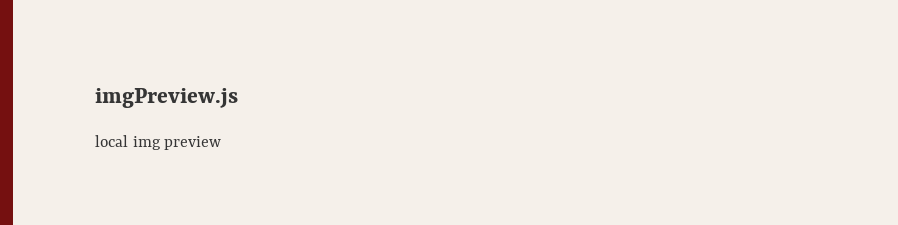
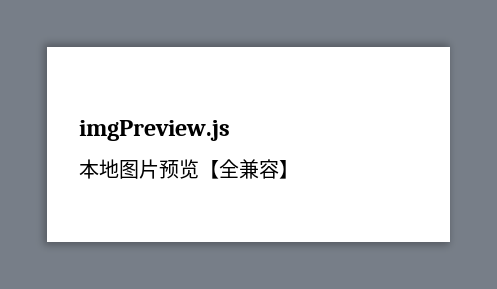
[95,135,222,150] local img preview -> [79,159,299,179] 本地图片预览【全兼容】

